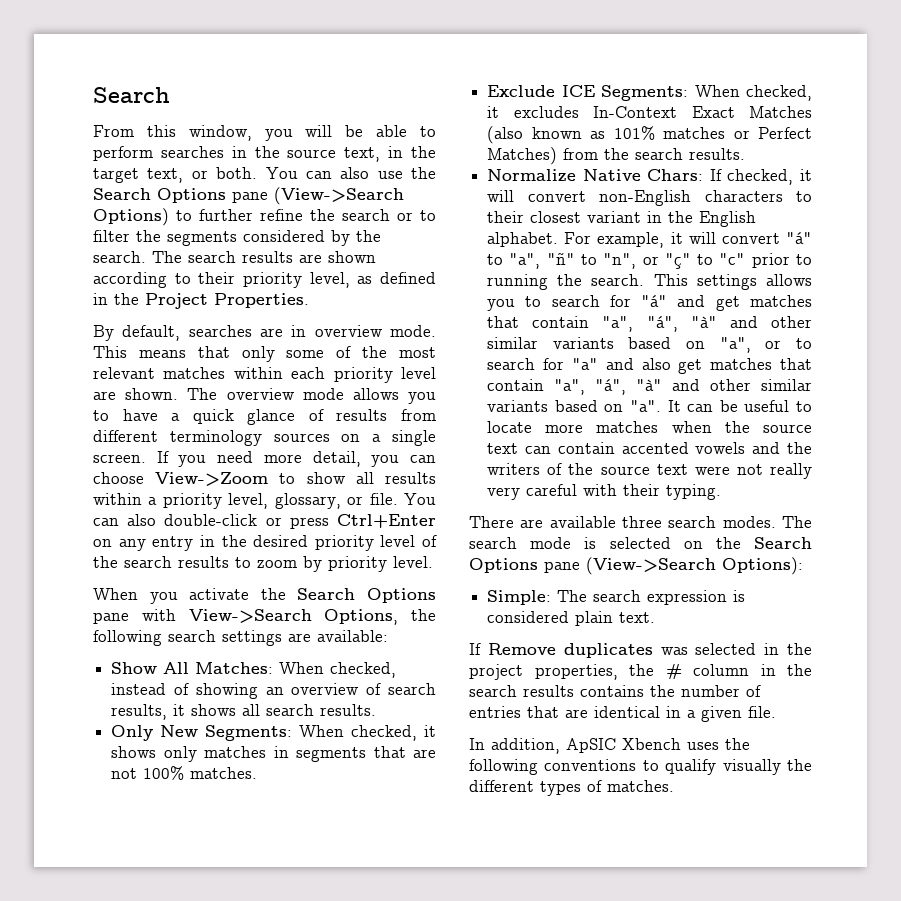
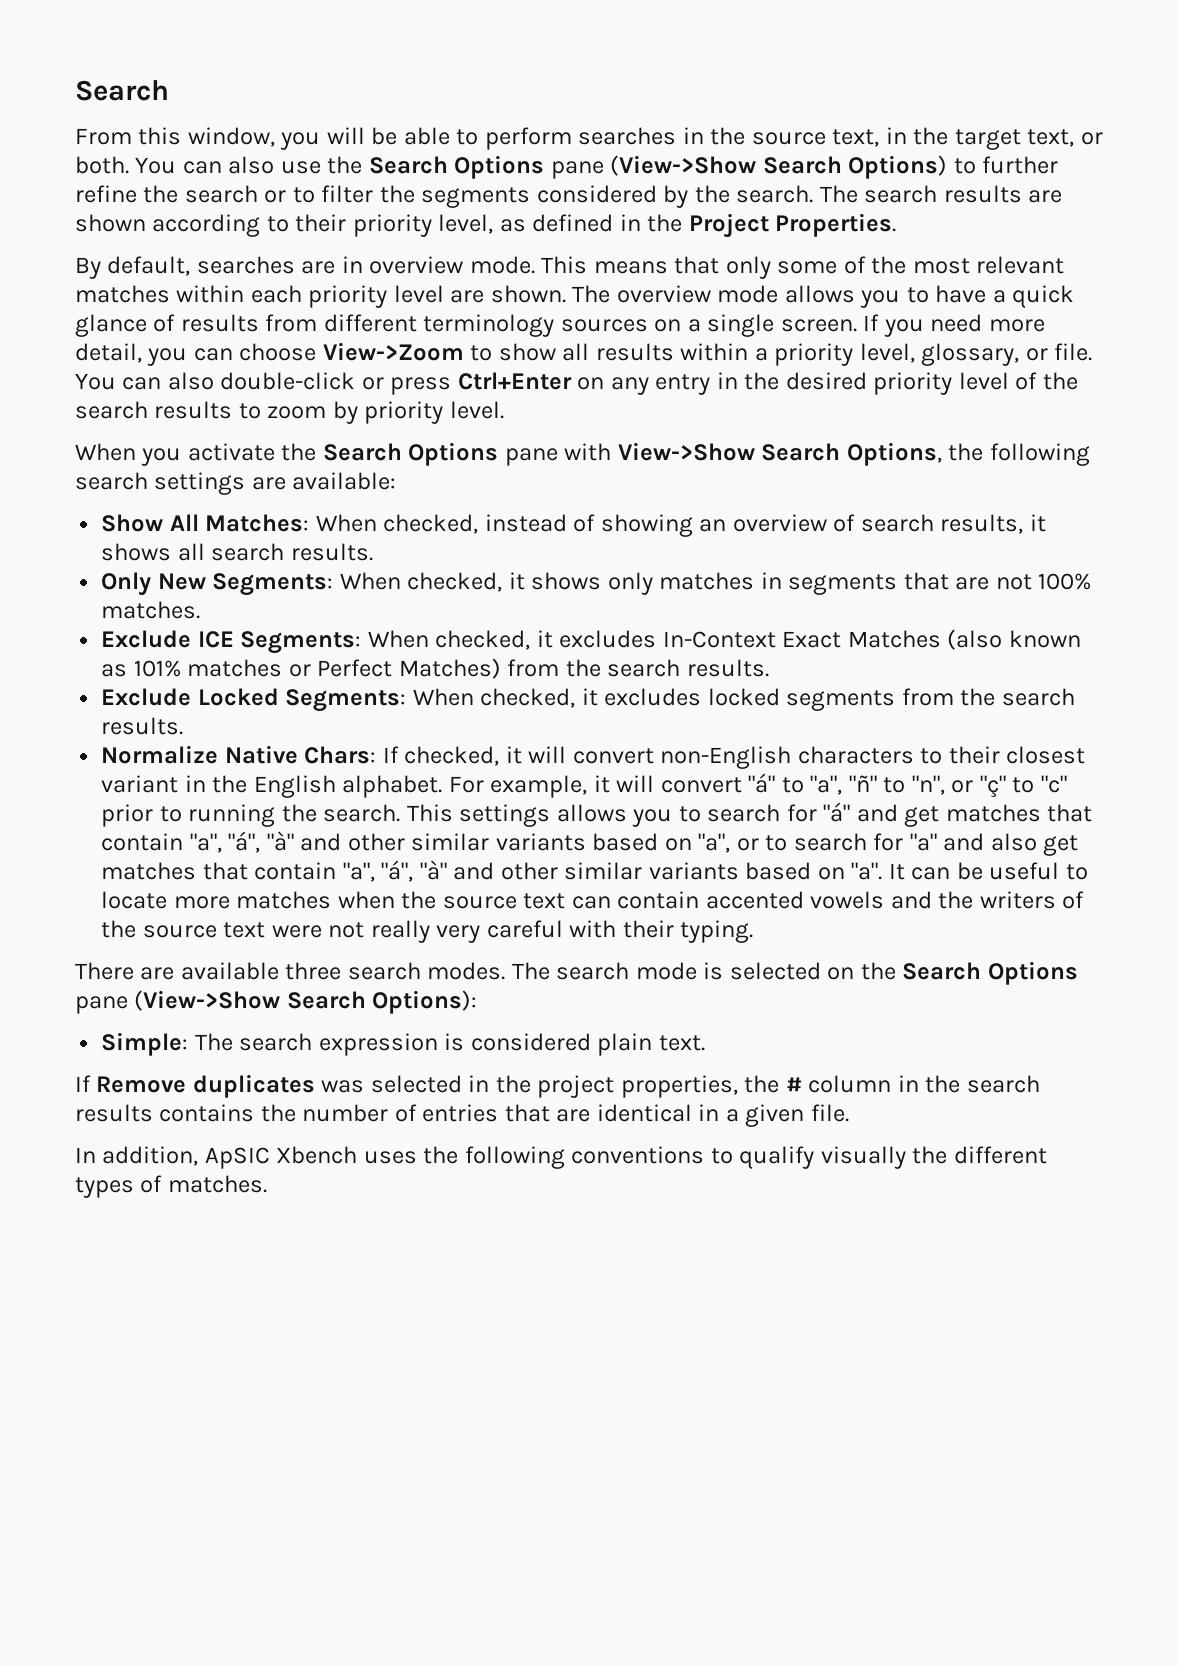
[274,187,404,205] (View->Search -> [610,155,842,176] (View->Show Search
[188,609,312,623] View->Search -> [617,442,841,461] View->Show Search
(746, 154) none -> [101,688,1075,712] [101,717,184,735] // Exclude Locked Segments: When checked, it excludes locked segments from the search results.
[586,557,716,575] (View->Search -> [134,990,366,1011] (View->Show Search

